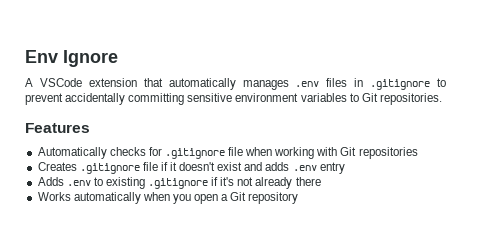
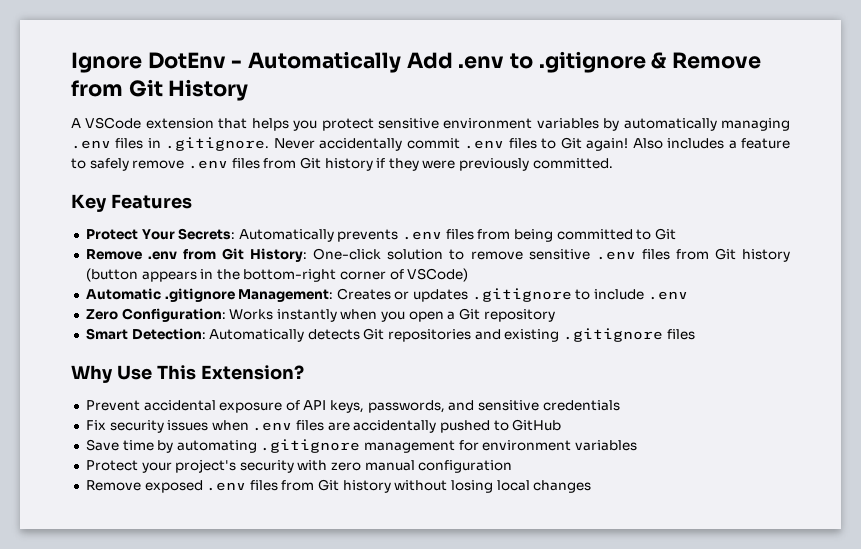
[25,50,58,63] Env -> (71, 62) none
[25,78,446,90] [25,93,442,105] [25,123,90,133] [37,147,418,159] [37,162,345,174] [37,177,321,189] [37,192,141,204] // A VSCode extension that automatically manages .env files in .gitignore to prevent accidentally committing sensitive environment variables to Git repositories. // Features // Automatically checks for .gitignore file when working with Git repositories // Creates .gitignore file if it doesn't exist and adds .env entry // Adds .env to existing .gitignore if it's not already there // Works automatically -> [147,51,762,73] [71,79,249,101] [71,117,790,131] [71,137,791,151] [71,157,613,171] [71,194,192,212] [85,228,676,242] [85,248,791,262] [85,268,469,282] [85,288,688,302] [85,308,337,322] DotEnv - Automatically Add .env to .gitignore & Remove from Git History // A VSCode extension that helps you protect sensitive environment variables by automatically managing .env files in .gitignore. Never accidentally commit .env files to Git again! Also includes a feature to safely remove .env files from Git history if they were previously committed. // Key Features // Protect Your Secrets: Automatically prevents .env files from being committed to Git // Remove .env from Git History: One-click solution to remove sensitive .env files from Git history (button appears in the bottom-right corner of VSCode) // Automatic .gitignore Management: Creates or updates .gitignore to include .env // Zero Configuration: Works instantly
(299, 198) none -> [85,328,695,342] [71,365,304,383] [85,400,620,413] [85,419,562,433] [85,439,638,453] [85,459,513,473] [85,479,592,493] // Smart Detection: Automatically detects Git repositories and existing .gitignore files // Why Use This Extension? // Prevent accidental exposure of API keys, passwords, and sensitive credentials // Fix security issues when .env files are accidentally pushed to GitHub // Save time by automating .gitignore management for environment variables // Protect your project's security with zero manual configuration // Remove exposed .env files from Git history without losing local changes

